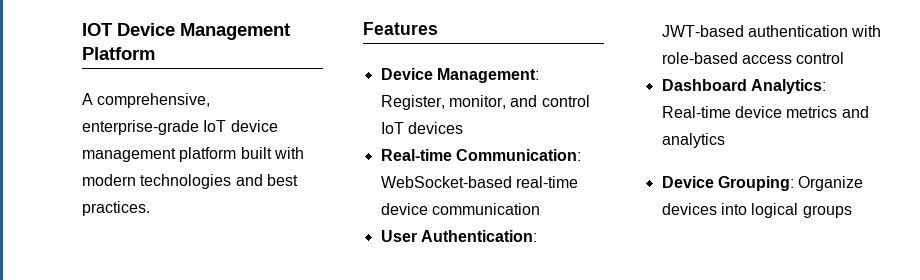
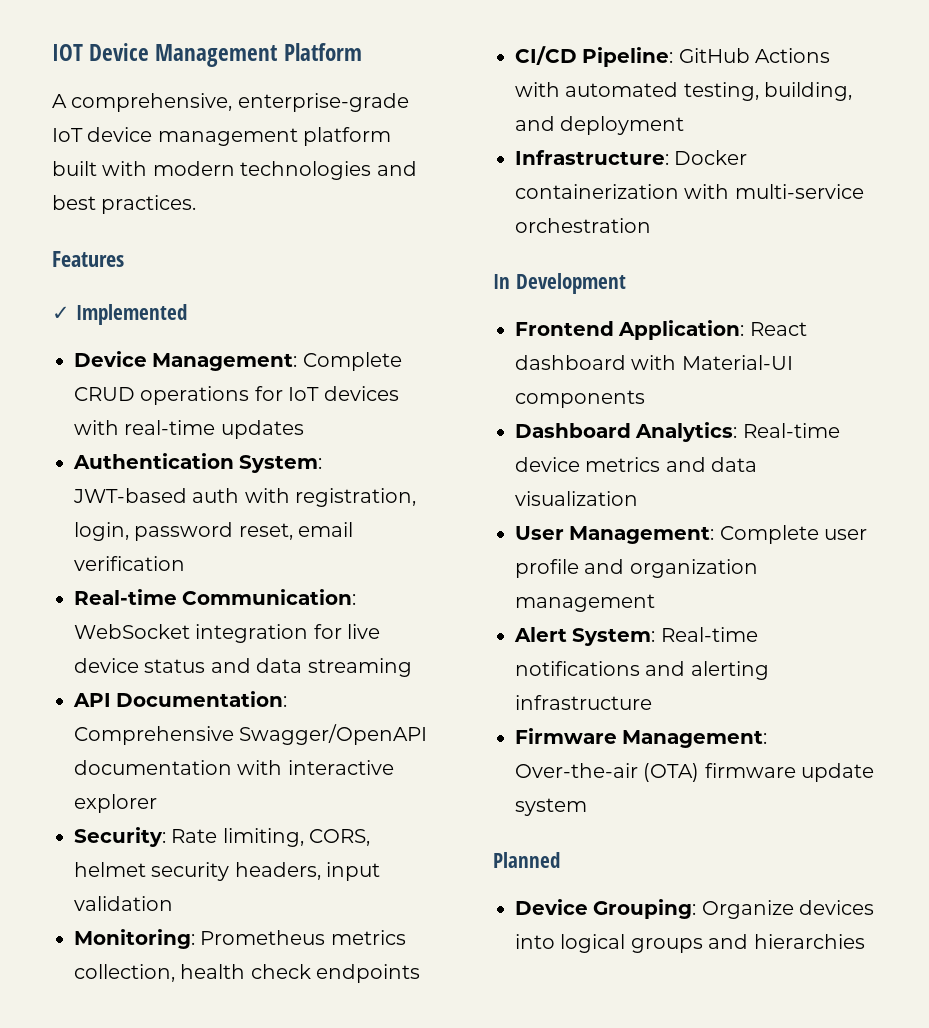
(438, 28) none -> [52,304,187,325] // ✓ Implemented
[380,95,590,110] [380,122,463,134] [380,149,581,161] [380,176,578,188] [380,203,540,215] [380,230,537,242] [661,25,882,37] [661,52,845,64] Register, monitor, and control IoT devices // Real-time Communication: WebSocket-based real-time device communication // User Authentication: JWT-based authentication with role-based access control -> [302,352,402,371] [74,386,399,405] [74,420,304,439] [73,453,323,473] [73,488,417,507] [74,522,354,541] [74,556,185,571] [74,589,357,605] [74,624,381,643] [74,658,412,677] [73,691,288,707] [74,724,428,745] [74,760,394,775] [74,794,157,813] [74,827,371,847] [74,862,381,881] [74,896,173,911] [74,929,406,949] [74,964,421,983] [515,46,831,67] [515,82,853,101] [515,116,685,135] [515,150,748,165] [515,184,864,199] [515,218,651,233] [493,273,626,294] [515,320,807,340] [515,355,793,370] [515,390,645,408] Complete CRUD operations for IoT devices with real-time updates // Authentication System: JWT-based auth with registration, login, password reset, email verification // Real-time Communication: WebSocket integration for live device status and data streaming // API Documentation: Comprehensive Swagger/OpenAPI documentation with interactive explorer // Security: Rate limiting, CORS, helmet security headers, input validation // Monitoring: Prometheus metrics collection, health check endpoints // CI/CD Pipeline: GitHub Actions with automated testing, building, and deployment // Infrastructure: Docker containerization with multi-service orchestration // In Development // Frontend Application: React dashboard with Material-UI components
[661,133,725,148] analytics -> [711,457,758,472] [515,491,638,506] [515,525,868,544] [515,559,758,578] [515,594,655,612] [514,627,758,646] [515,661,769,680] [515,695,652,710] [515,728,768,748] [515,763,875,782] [515,798,587,816] [493,852,560,868] data visualization // User Management: Complete user profile and organization management // Alert System: Real-time notifications and alerting infrastructure // Firmware Management: Over-the-air (OTA) firmware update system // Planned
(852, 211) none -> [708,934,865,949] and hierarchies

